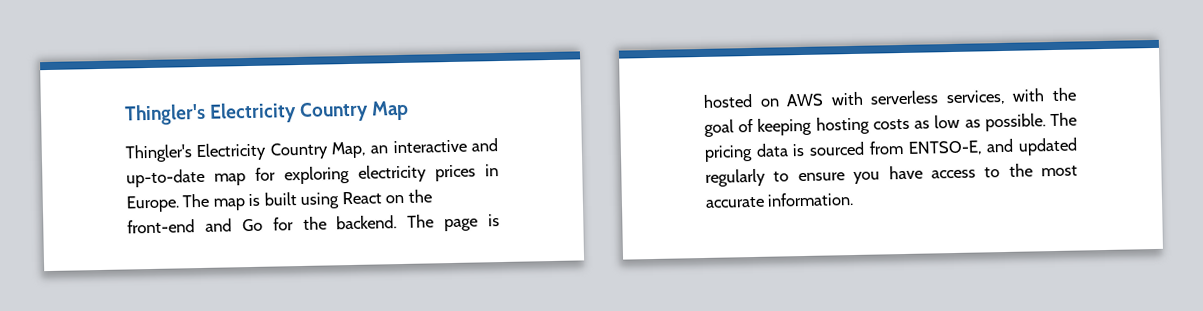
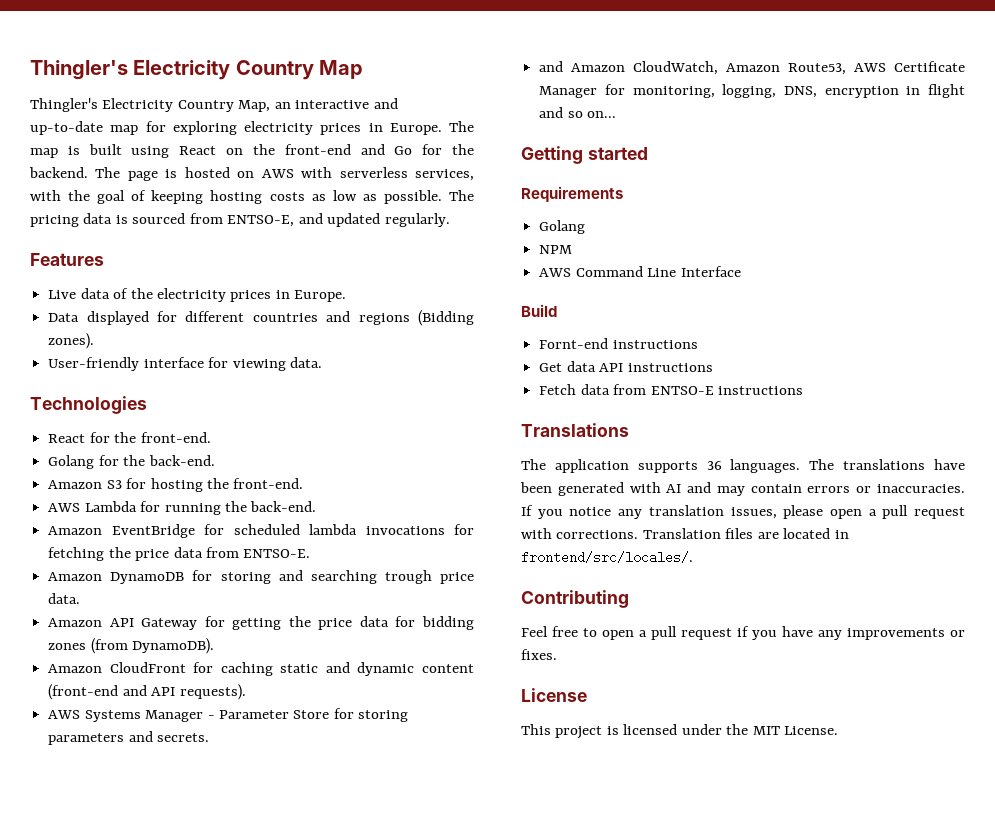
[705,163,1078,187] [705,191,855,208] regularly to ensure you have access to the most accurate information. -> [384,213,450,227] [30,253,104,266] [48,288,347,302] [48,310,474,326] [48,333,95,349] [48,357,322,371] [30,396,147,414] [48,432,211,443] [48,455,215,469] [48,478,304,492] [48,501,317,515] [48,524,475,538] [48,547,311,561] [48,570,474,584] [48,593,81,604] [48,616,475,630] [48,638,215,654] [48,662,475,676] [48,684,246,700] [48,708,409,722] [48,731,210,745] [539,61,965,75] [539,84,965,98] [539,107,617,118] [521,146,648,164] [521,186,623,202] [539,220,586,234] [539,245,573,254] [539,266,741,277] [521,304,557,317] [539,338,698,349] [539,361,713,372] [539,384,803,395] [521,423,629,437] [521,459,965,473] [520,482,965,496] [521,505,965,519] [521,528,849,539] [521,551,693,564] [521,590,629,608] [521,626,965,640] [521,649,557,660] [521,688,587,702] [521,724,839,739] regularly. // Features // Live data of the electricity prices in Europe. // Data displayed for different countries and regions (Bidding zones). // User-friendly interface for viewing data. // Technologies // React for the front-end. // Golang for the back-end. // Amazon S3 for hosting the front-end. // AWS Lambda for running the back-end. // Amazon EventBridge for scheduled lambda invocations for fetching the price data from ENTSO-E. // Amazon DynamoDB for storing and searching trough price data. // Amazon API Gateway for getting the price data for bidding zones (from DynamoDB). // Amazon CloudFront for caching static and dynamic content (front-end and API requests). // AWS Systems Manager - Parameter Store for storing parameters and secrets. // and Amazon CloudWatch, Amazon Route53, AWS Certificate Manager for monitoring, logging, DNS, encryption in flight and so on... // Getting started // Requirements // Golang // NPM // AWS Command Line Interface // Build // Fornt-end instructions // Get data API instructions // Fetch data from ENTSO-E instructions // Translations // The application supports 36 languages. The translations have been generated with AI and may contain errors or inaccuracies. If you notice any translation issues, please open a pull request with corrections. Translation files are located in frontend/src/locales/. // Contributing // Feel free to open a pull request if you have any improvements or fixes. // License // This project is licensed under the MIT License.

